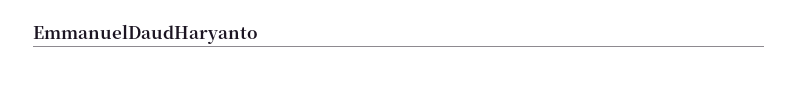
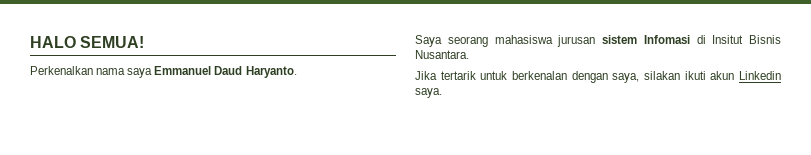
[33,24,258,44] EmmanuelDaudHaryanto -> [30,36,145,48] [30,66,297,78] [415,35,781,47] [415,50,469,59] [415,71,781,83] [415,88,442,98] HALO SEMUA! // Perkenalkan nama saya Emmanuel Daud Haryanto. // Saya seorang mahasiswa jurusan sistem Infomasi di Insitut Bisnis Nusantara. // Jika tertarik untuk berkenalan dengan saya, silakan ikuti akun Linkedin saya.

